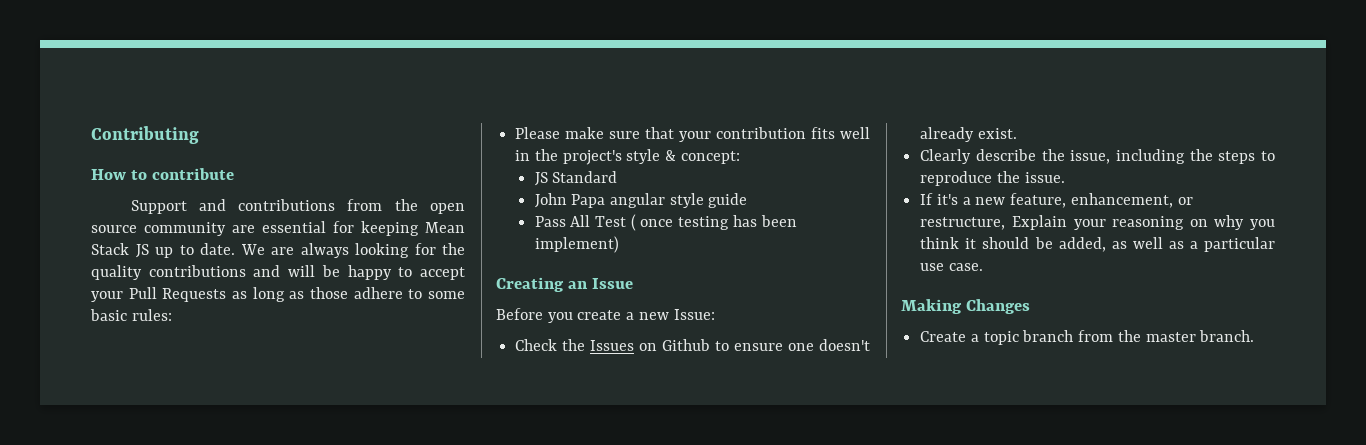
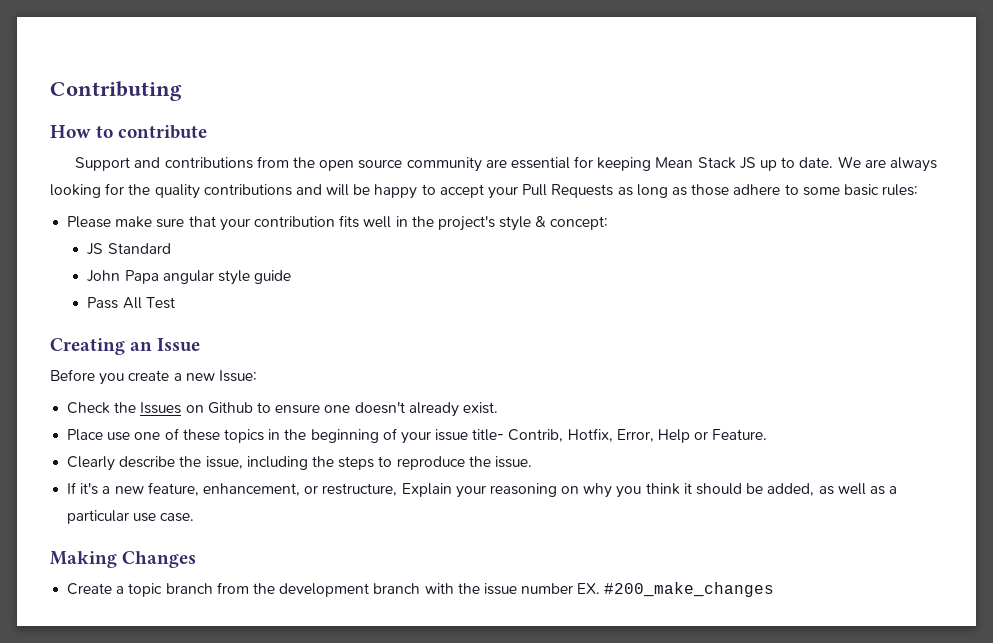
[630,214,797,231] [534,236,619,253] ( once testing has been implement) -> (175, 303) none
(1017, 133) none -> [67,428,768,444] // Place use one of these topics in the beginning of your issue title- Contrib, Hotfix, Error, Help or Feature.
[1145,330,1255,342] master branch. -> [279,582,775,597] development branch with the issue number EX. #200_make_changes

